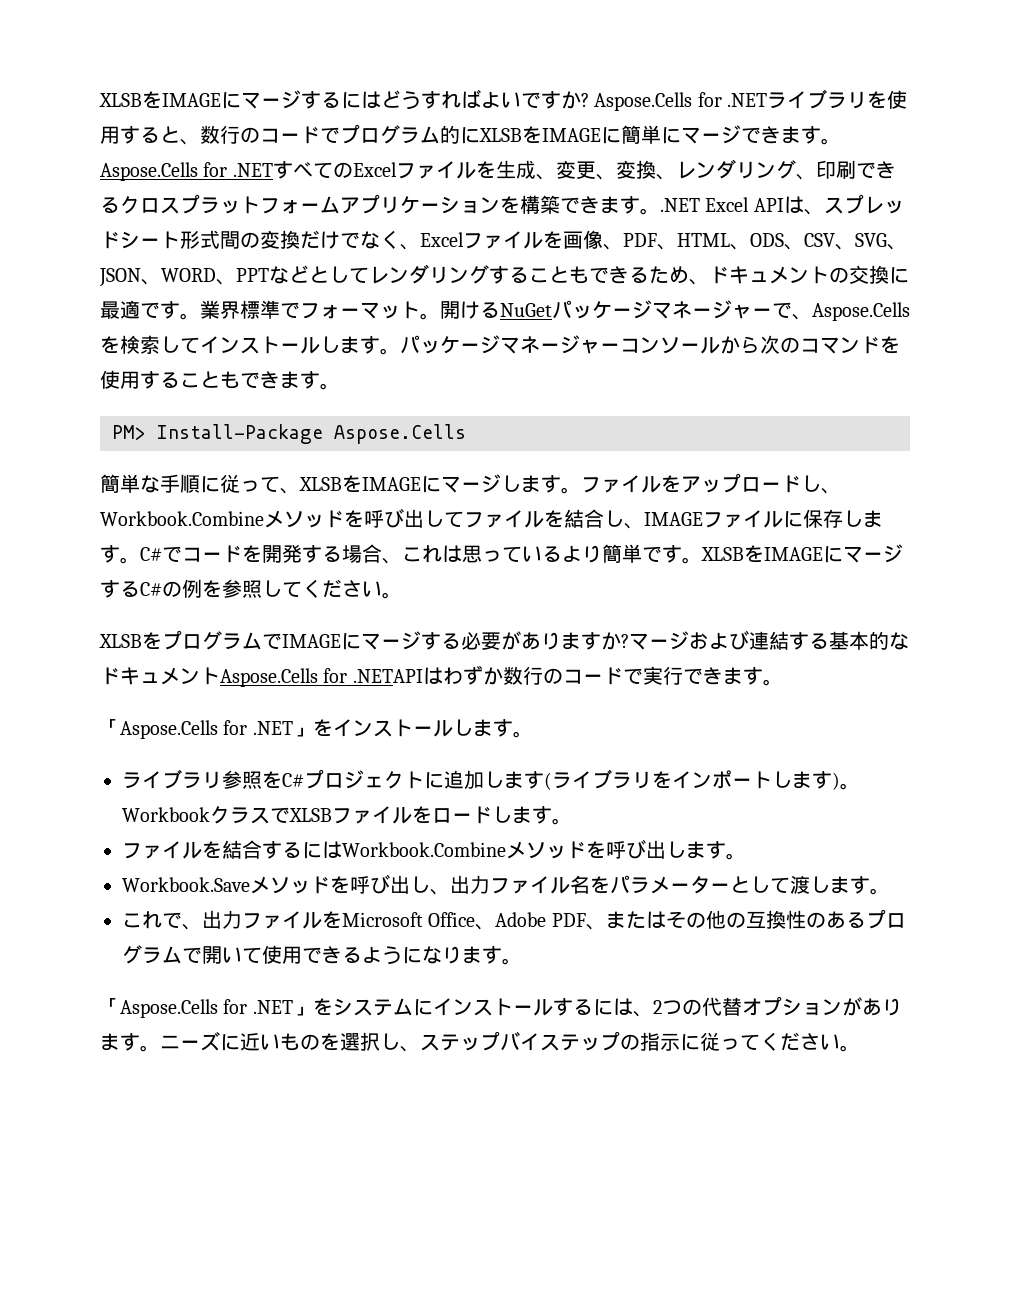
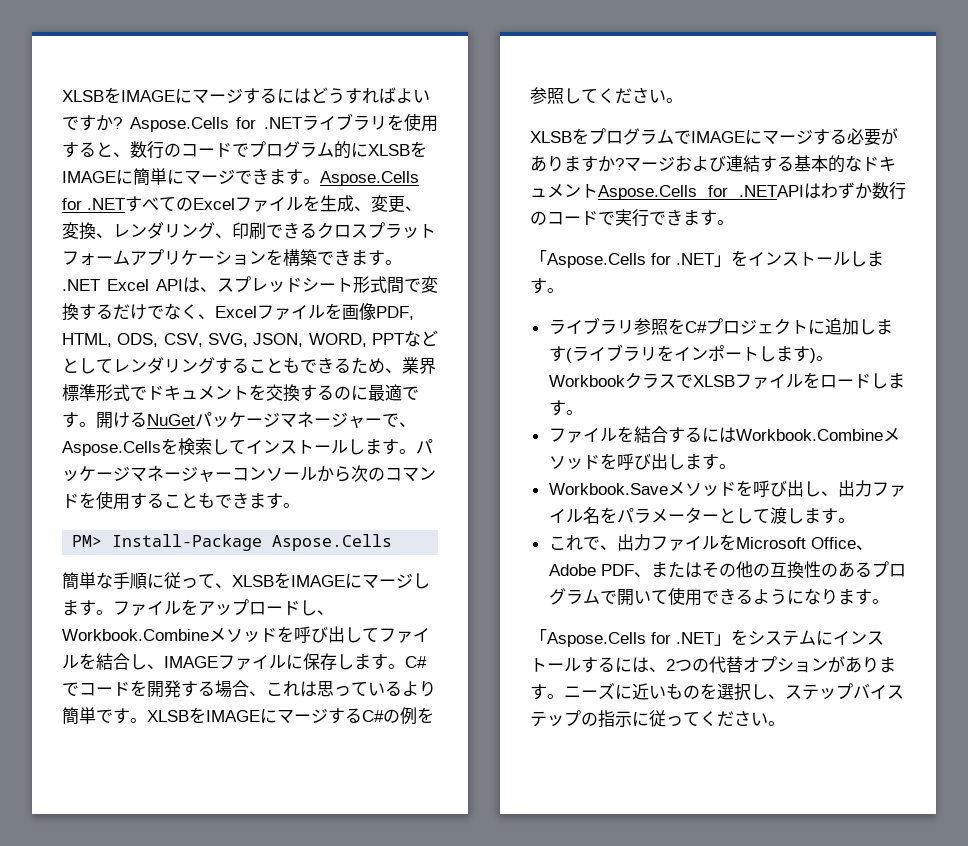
[240,230,300,249] の変換 -> [404,276,438,293] [62,303,113,321] で変換する
[603,233,907,250] [99,268,236,287] 、PDF、HTML、ODS、CSV、SVG、JSON、WORD、 -> [376,306,414,320] [62,333,367,347] PDF, HTML, ODS, CSV, SVG, JSON, WORD,
[709,265,909,284] [100,300,420,320] ドキュメントの交換に最適です。業界標準でフォーマット -> [402,357,436,374] [62,384,419,402] [62,412,79,428] 業界標準形式でドキュメントを交換するのに最適です

